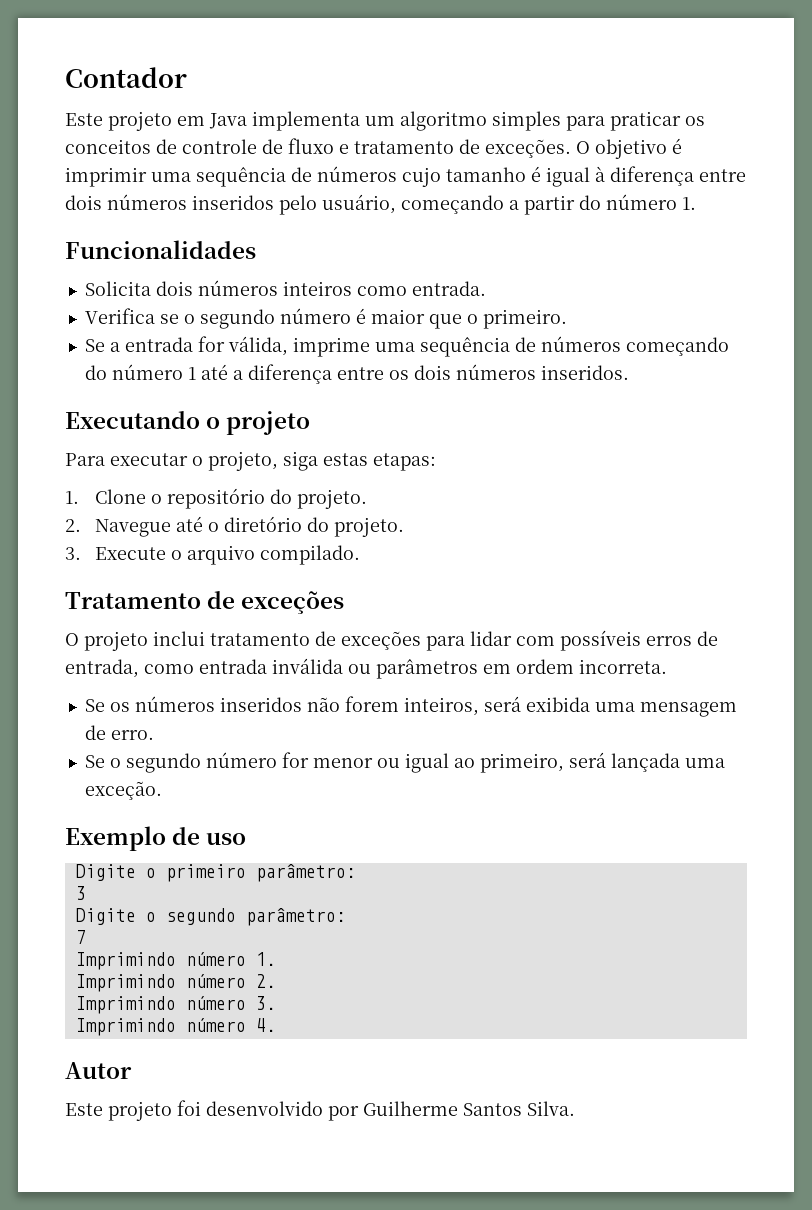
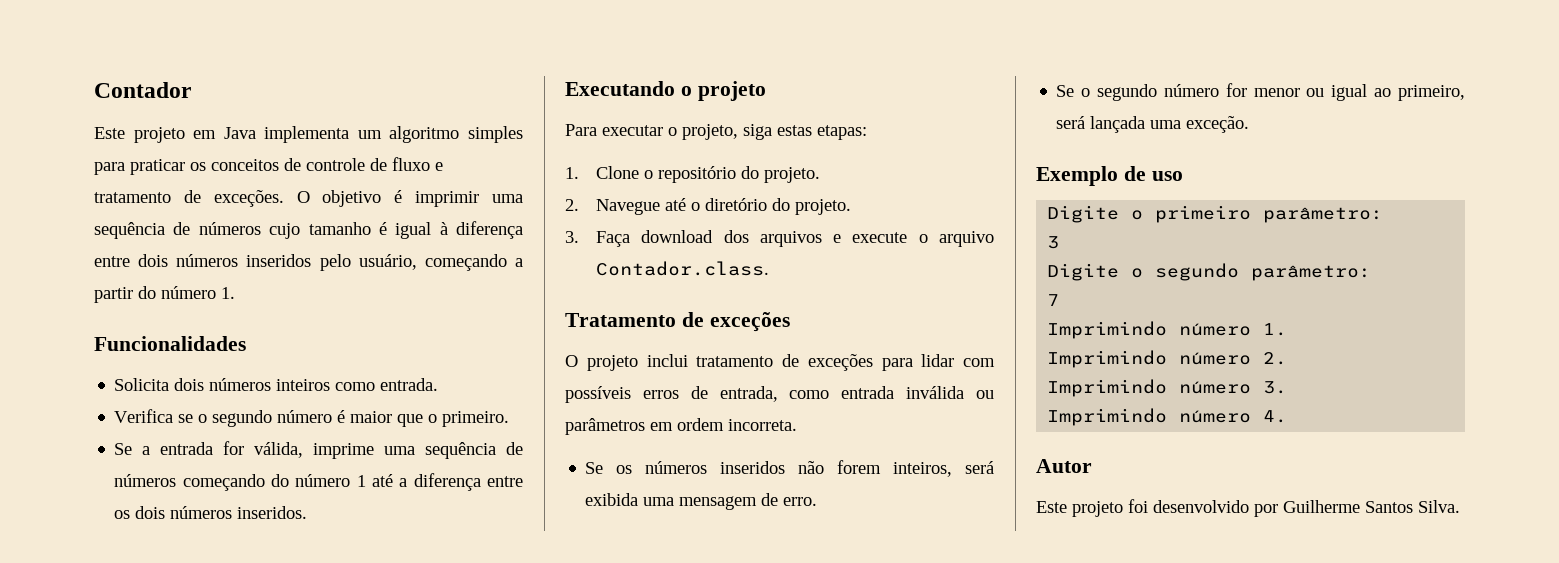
[94,547,166,560] Execute -> [596,230,908,247] Faça download dos arquivos e execute
[259,545,360,565] compilado. -> [596,261,770,276] Contador.class.

